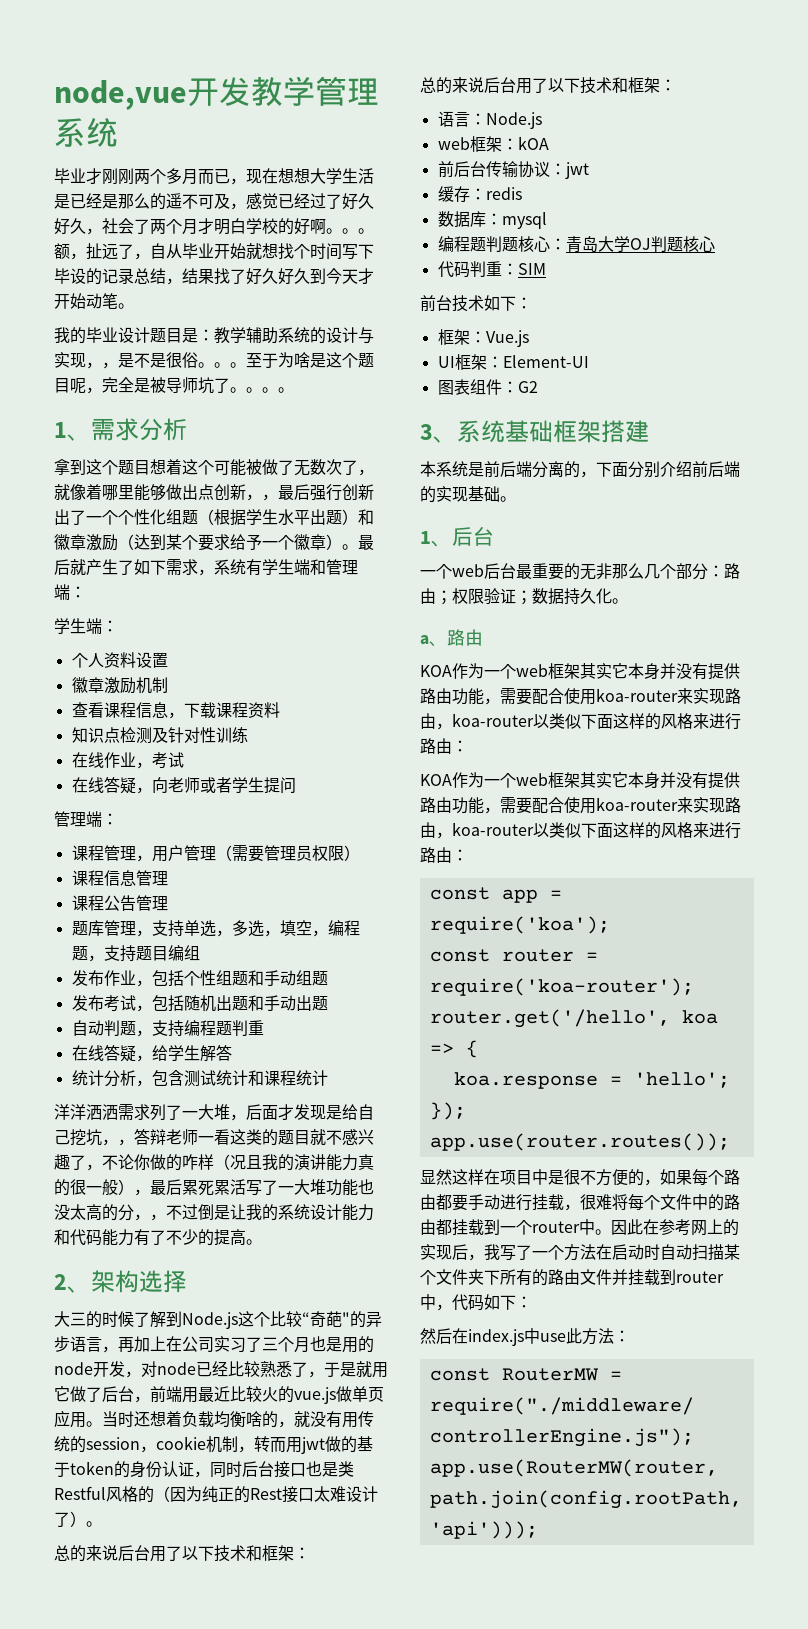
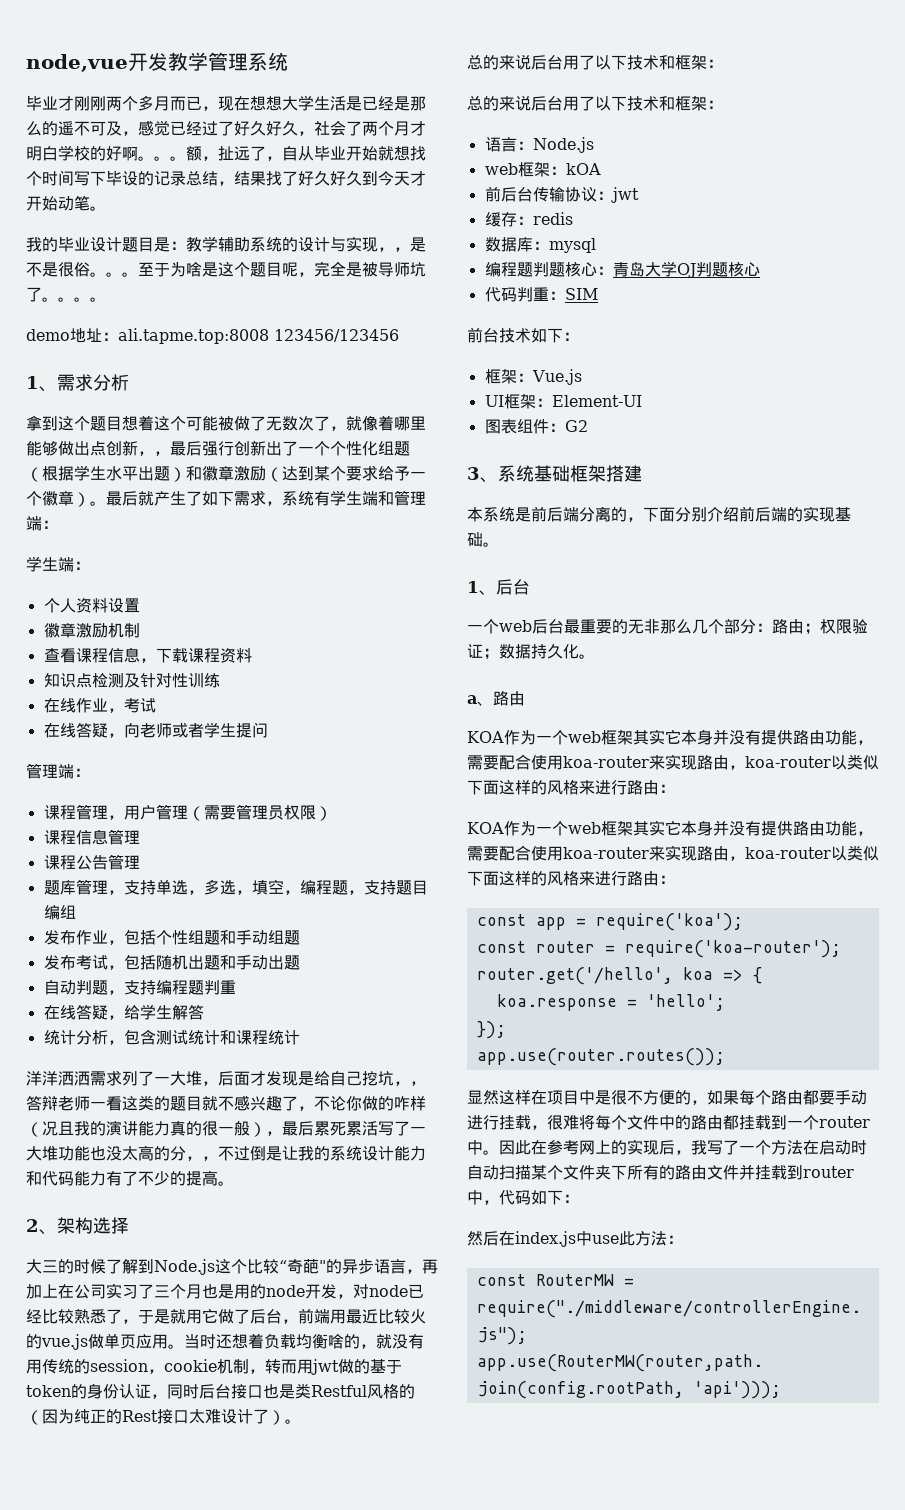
(294, 390) none -> [26,328,399,344] // demo地址：ali.tapme.top:8008 123456/123456

